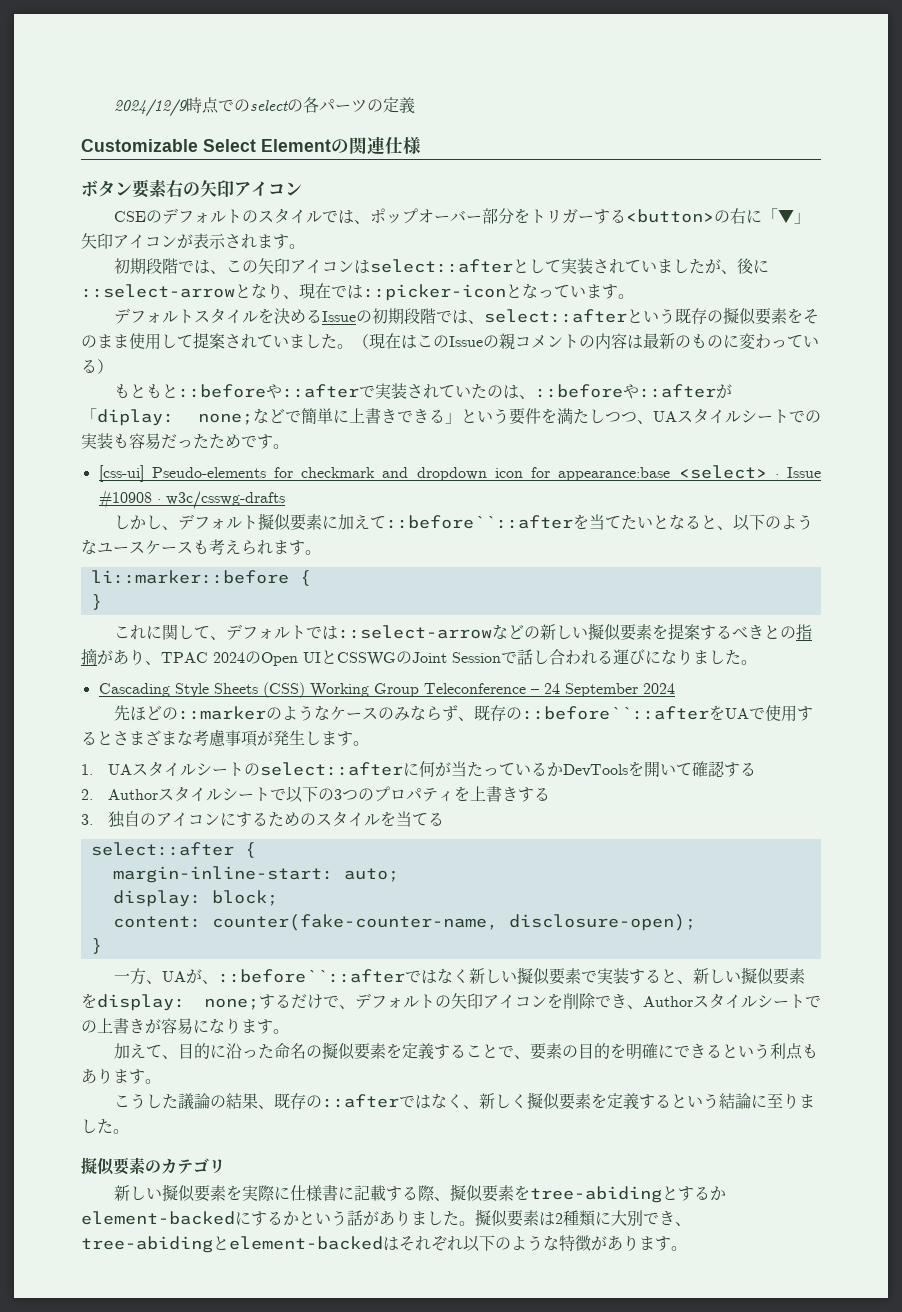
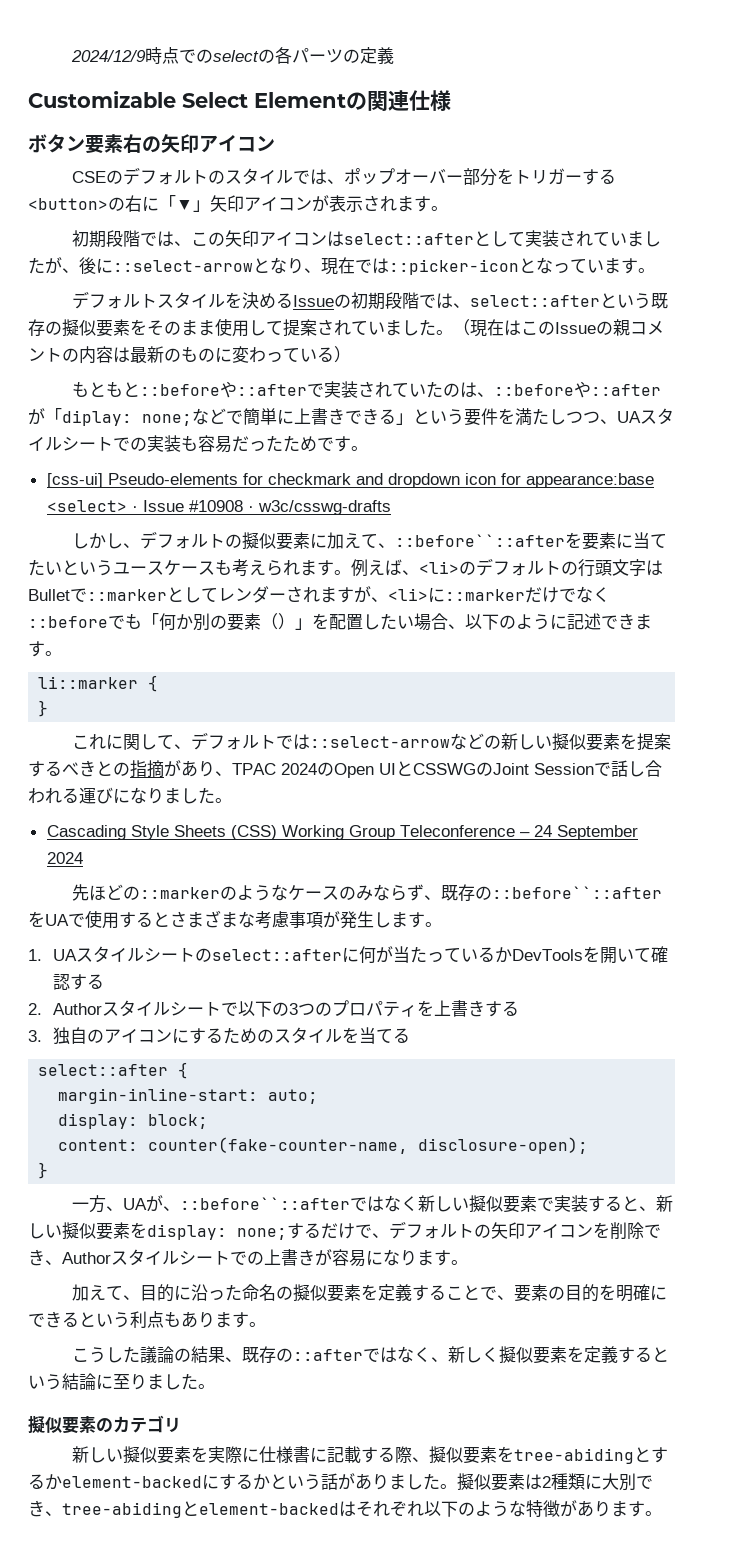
(259, 522) none -> [224,534,242,548] の
[386,514,814,531] [81,539,97,554] ::before``::afterを当てたいとなると、以下のような -> [377,532,667,550] [28,559,113,576] 、::before``::afterを要素に当てたいという
[90,570,289,584] // li::marker::before -> [351,558,663,577] [28,586,610,603] [28,613,652,631] [28,641,62,657] [38,676,139,689] 例えば、<li>のデフォルトの行頭文字はBulletで::markerとしてレンダーされますが、<li>に::markerだけでなく::beforeでも「何か別の要素（）」を配置したい場合、以下のように記述できます。 // li::marker

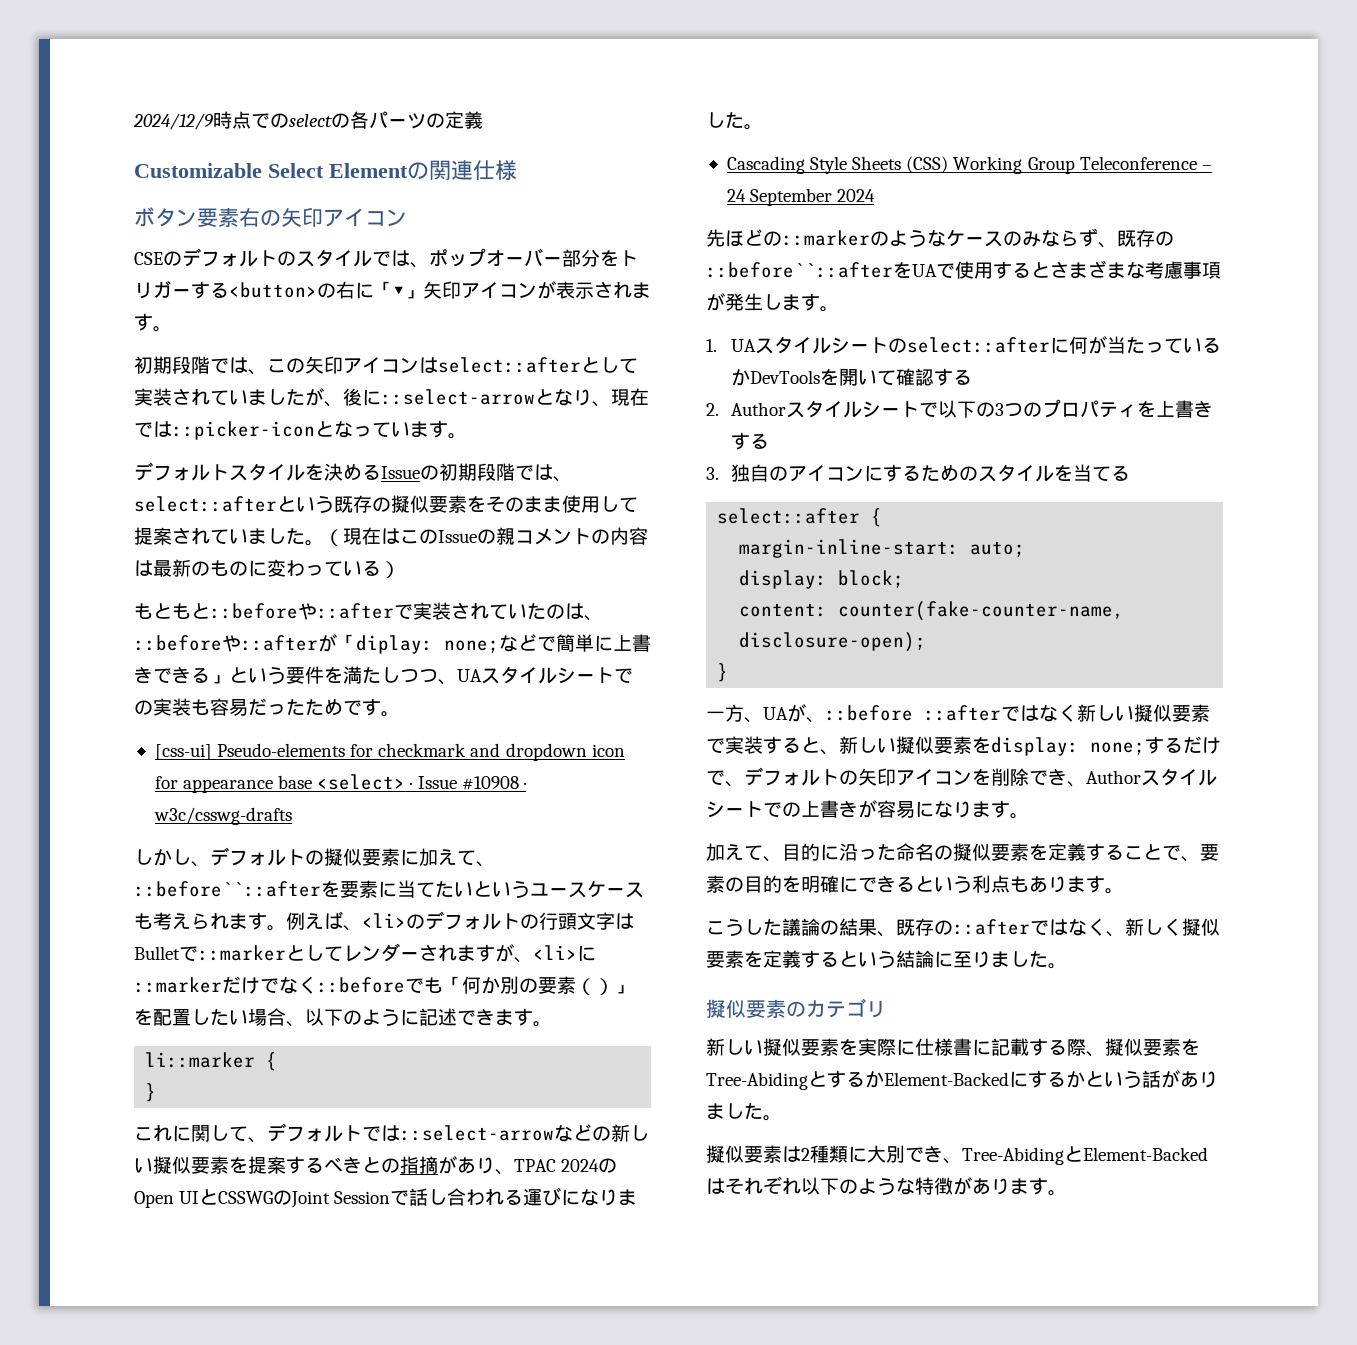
[525,473,654,488] appearance:base -> [183,775,313,793] appearance base
[179,1197,350,1210] ::before``::after -> [825,705,1001,721] ::before ::after
[513,1448,634,1464] tree-abiding -> [706,1072,808,1090] Tree-Abiding
[62,1476,202,1488] element-backed -> [884,1072,1009,1086] Element-Backed
(457, 1486) none -> (782, 1118) //
[62,1501,339,1518] tree-abidingとelement-backed -> [962,1146,1208,1165] Tree-AbidingとElement-Backed

